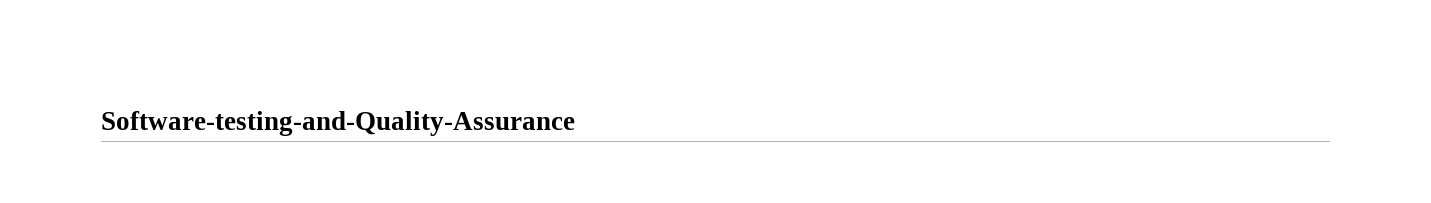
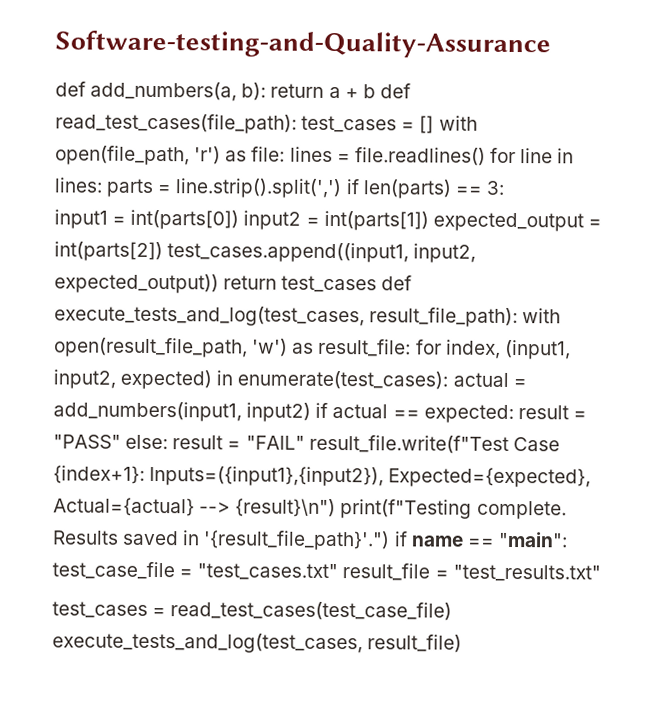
(575, 123) none -> [55,81,411,102] [55,113,478,134] [55,145,575,166] [54,177,505,199] [54,209,602,232] [54,241,477,263] [54,273,413,294] [54,305,562,328] [54,337,571,360] [53,369,527,390] [53,401,587,424] [53,434,560,454] [53,465,592,488] [53,497,567,520] [52,530,568,551] [52,561,601,582] [52,601,453,621] [52,632,463,654] // def add_numbers(a, b): return a + b def read_test_cases(file_path): test_cases = [] with open(file_path, 'r') as file: lines = file.readlines() for line in lines: parts = line.strip().split(',') if len(parts) == 3: // input1 = int(parts[0]) input2 = int(parts[1]) expected_output = int(parts[2]) test_cases.append((input1, input2, expected_output)) return test_cases def execute_tests_and_log(test_cases, result_file_path): with open(result_file_path, 'w') as result_file: for index, (input1, input2, expected) in enumerate(test_cases): actual = add_numbers(input1, input2) if actual == expected: result = "PASS" else: result = "FAIL" result_file.write(f"Test Case {index+1}: Inputs=({input1},{input2}), Expected={expected}, Actual={actual} --> {result}\n") print(f"Testing complete. Results saved in '{result_file_path}'.") if name == "main": test_case_file = "test_cases.txt" result_file = "test_results.txt" // test_cases = read_test_cases(test_case_file) execute_tests_and_log(test_cases, result_file)

